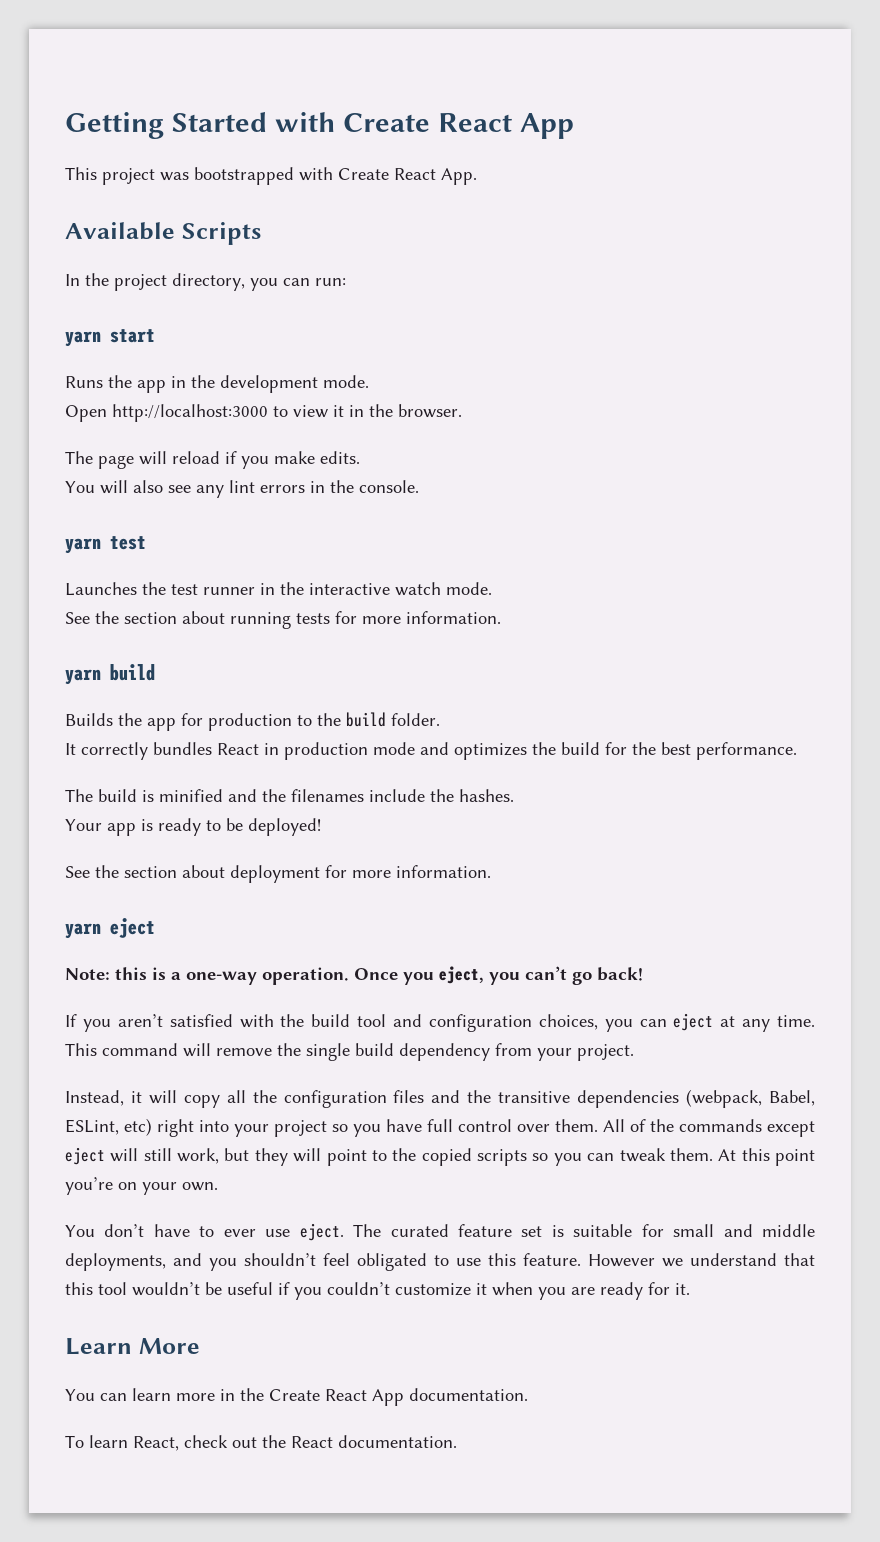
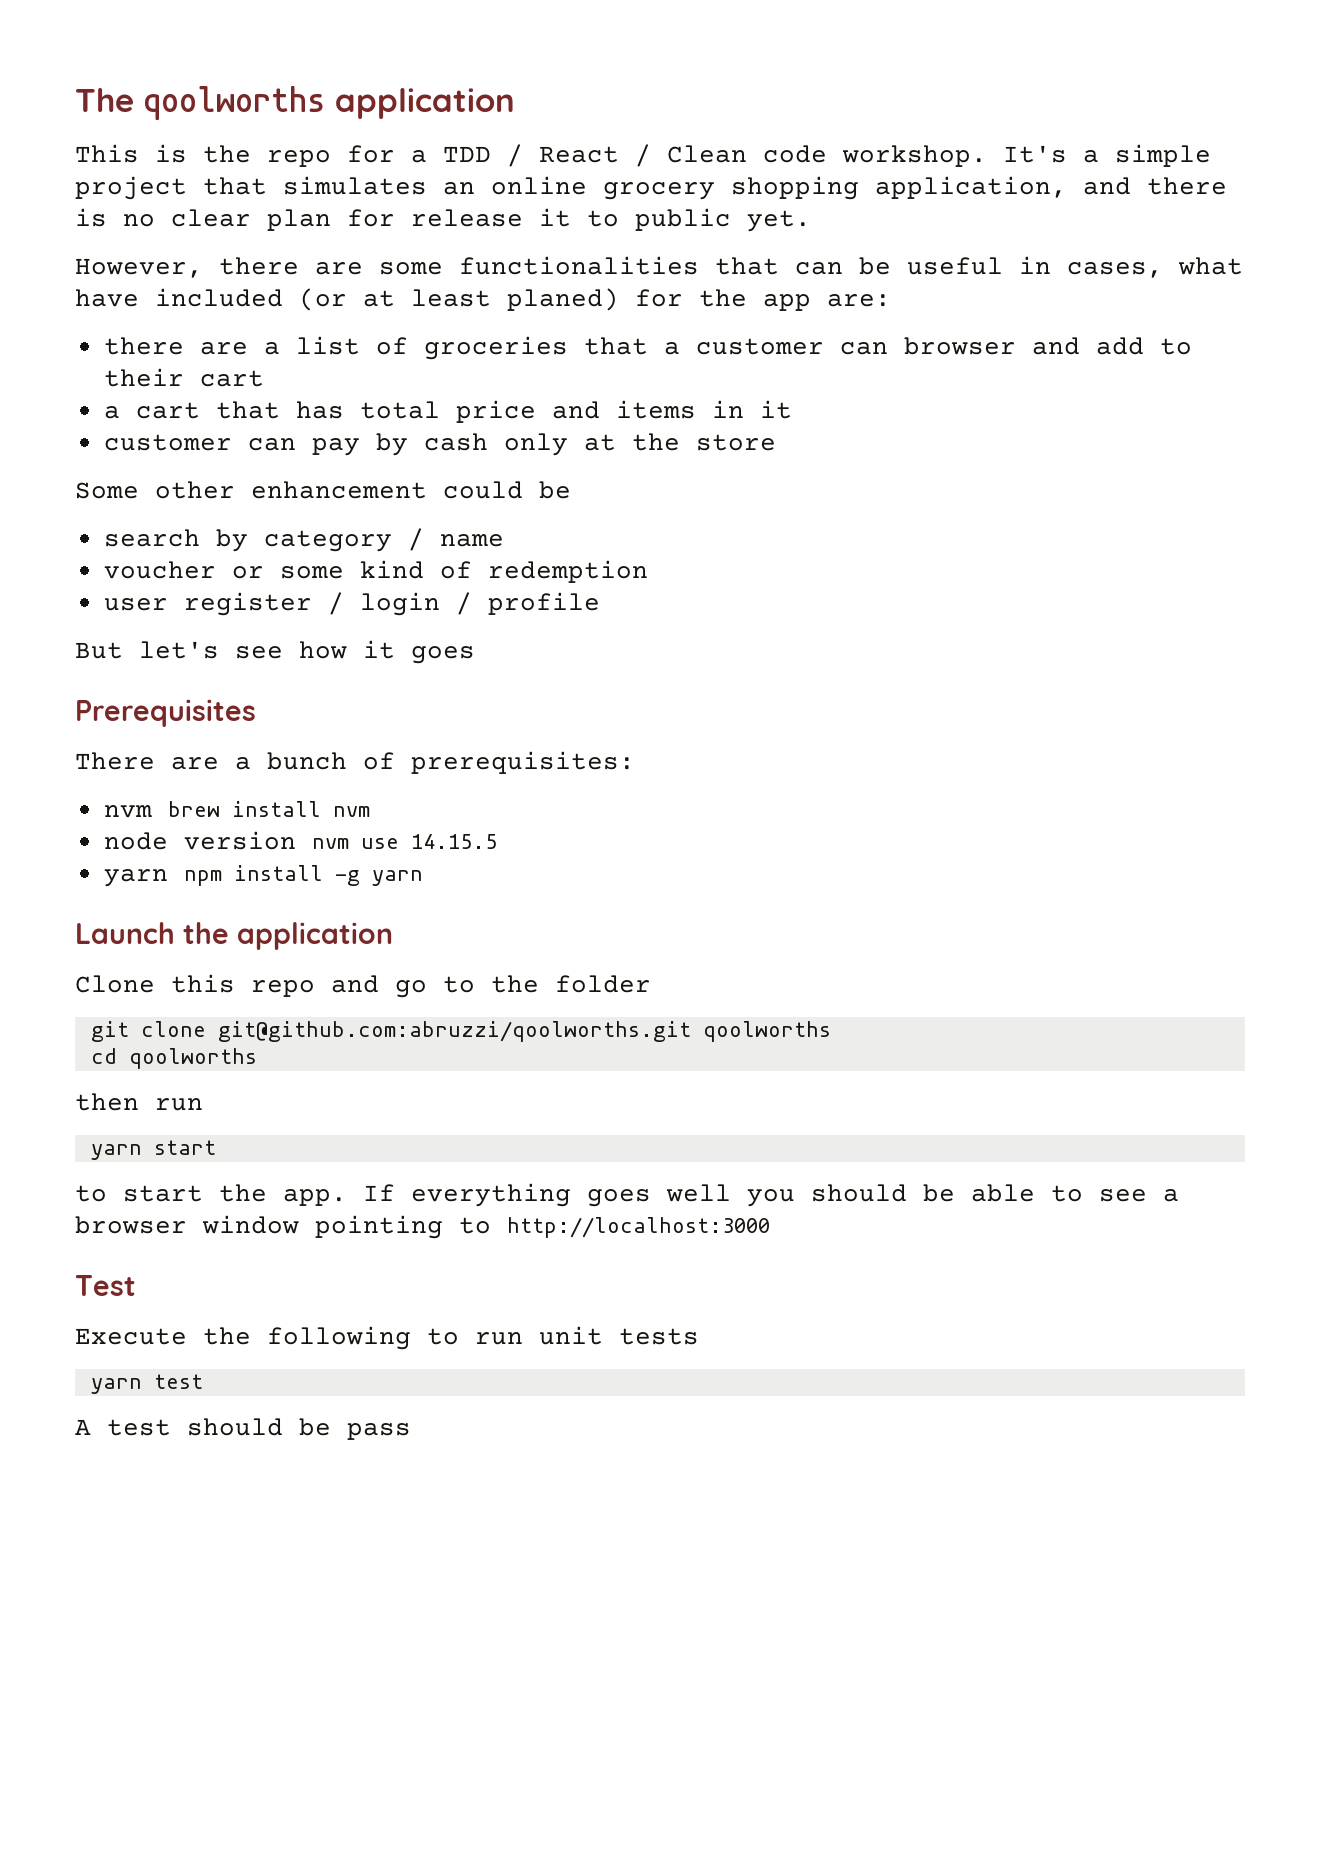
[65,112,575,139] [65,167,477,185] [65,222,261,245] [65,273,346,291] [65,329,155,347] [65,375,369,393] [65,404,462,422] [65,451,360,469] [65,480,419,498] [65,536,146,554] [65,582,492,596] [65,611,501,629] [65,664,155,685] [65,712,440,731] [65,742,797,760] [65,789,514,802] [65,818,321,836] [65,865,491,883] [65,918,155,939] [65,966,643,985] [65,1013,815,1032] [65,1043,634,1061] [65,1089,815,1108] [65,1118,815,1137] [65,1147,815,1166] [65,1177,218,1195] [65,1223,815,1241] [65,1253,815,1271] [65,1282,690,1300] [65,1338,200,1355] [65,1388,528,1406] [65,1435,457,1451] Getting Started with Create React App // This project was bootstrapped with Create React App. // Available Scripts // In the project directory, you can run: // yarn start // Runs the app in the development mode. // Open http://localhost:3000 to view it in the browser. // The page will reload if you make edits. // You will also see any lint errors in the console. // yarn test // Launches the test runner in the interactive watch mode. // See the section about running tests for more information. // yarn build // Builds the app for production to the build folder. // It correctly bundles React in production mode and optimizes the build for the best performance. // The build is minified and the filenames include the hashes. // Your app is ready to be deployed! // See the section about deployment for more information. // yarn eject // Note: this is a one-way operation. Once you eject, you can’t go back! // If you aren’t satisfied with the build tool and configuration choices, you can eject at any time. This command will remove the single build dependency from your project. // Instead, it will copy all the configuration files and the transitive dependencies (webpack, Babel, ESLint, etc) right into your project so you have full control over them. All of the commands except eject will still work, but they will point to the copied scripts so you can tweak them. At this point you’re on your own. // You don’t have to ever use eject. The curated feature set is suitable for small and middle deployments, and you shouldn’t feel obligated to use this feature. However we understand that this tool wouldn’t be useful if you couldn’t customize it when you are ready for it. // Learn More // You can learn more in the Create React App documentation. // To learn React, check out the React documentation. -> [75,86,515,120] [75,144,1211,167] [75,176,1227,200] [75,208,811,232] [75,256,1243,278] [75,288,891,311] [103,336,1192,360] [103,368,264,387] [103,400,792,423] [103,433,776,456] [75,481,571,499] [103,528,504,552] [103,560,648,583] [103,592,600,616] [75,640,475,664] [75,699,256,727] [75,751,635,774] [103,801,370,818] [103,831,497,850] [103,865,423,887] [75,922,393,950] [75,974,651,998] [90,1021,831,1042] [90,1048,257,1069] [75,1093,203,1111] [90,1140,216,1160] [75,1183,1179,1207] [75,1215,770,1239] [75,1275,136,1296] [75,1326,699,1350] [90,1374,203,1394] [75,1418,411,1440] The qoolworths application // This is the repo for a TDD / React / Clean code workshop. It's a simple project that simulates an online grocery shopping application, and there is no clear plan for release it to public yet. // However, there are some functionalities that can be useful in cases, what have included (or at least planed) for the app are: // there are a list of groceries that a customer can browser and add to their cart // a cart that has total price and items in it // customer can pay by cash only at the store // Some other enhancement could be // search by category / name // voucher or some kind of redemption // user register / login / profile // But let's see how it goes // Prerequisites // There are a bunch of prerequisites: // nvm brew install nvm // node version nvm use 14.15.5 // yarn npm install -g yarn // Launch the application // Clone this repo and go to the folder // git clone git@github.com:abruzzi/qoolworths.git qoolworths // cd qoolworths // then run // yarn start // to start the app. If everything goes well you should be able to see a browser window pointing to http://localhost:3000 // Test // Execute the following to run unit tests // yarn test // A test should be pass

